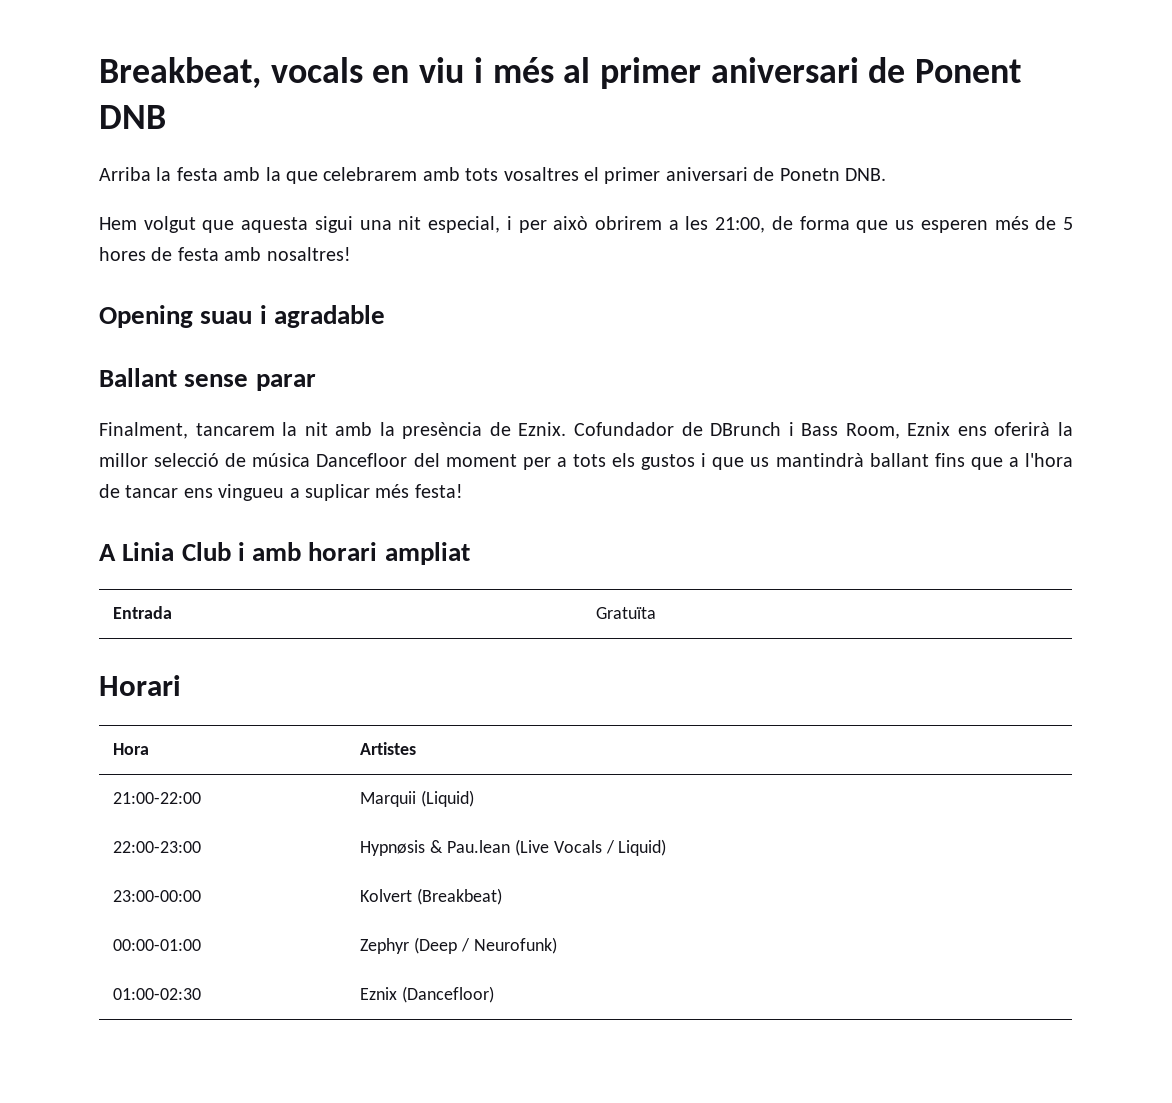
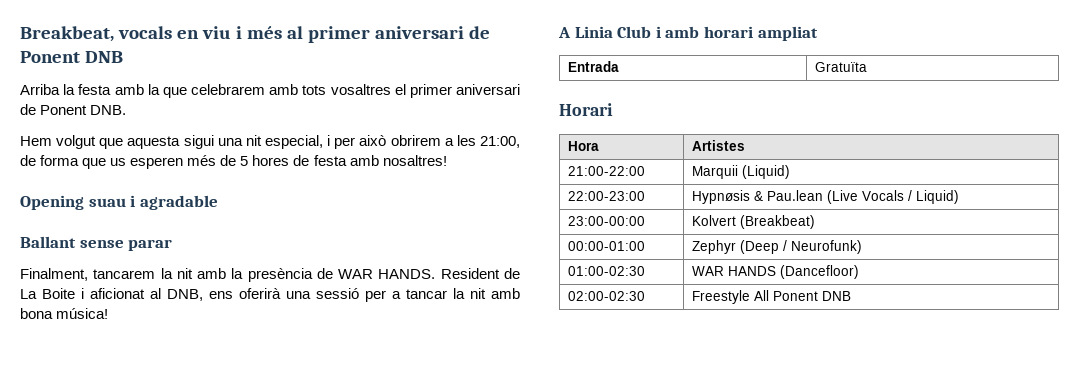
[779,168,840,181] Ponetn -> [40,105,88,115] Ponent
[518,422,1073,439] [99,453,1074,470] [99,484,463,501] Eznix. Cofundador de DBrunch i Bass Room, Eznix ens oferirà la millor selecció de música Dancefloor del moment per a tots els gustos i que us mantindrà ballant fins que a l'hora de tancar ens vingueu a suplicar més festa! -> [338,268,520,279] [20,288,520,302] [20,308,109,319] WAR HANDS. Resident de La Boite i aficionat al DNB, ens oferirà una sessió per a tancar la nit amb bona música!
[360,987,398,1000] Eznix -> [692,266,777,276] WAR HANDS
(495, 994) none -> [568,291,646,301] [692,290,852,304] // 02:00-02:30 | Freestyle All Ponent DNB

